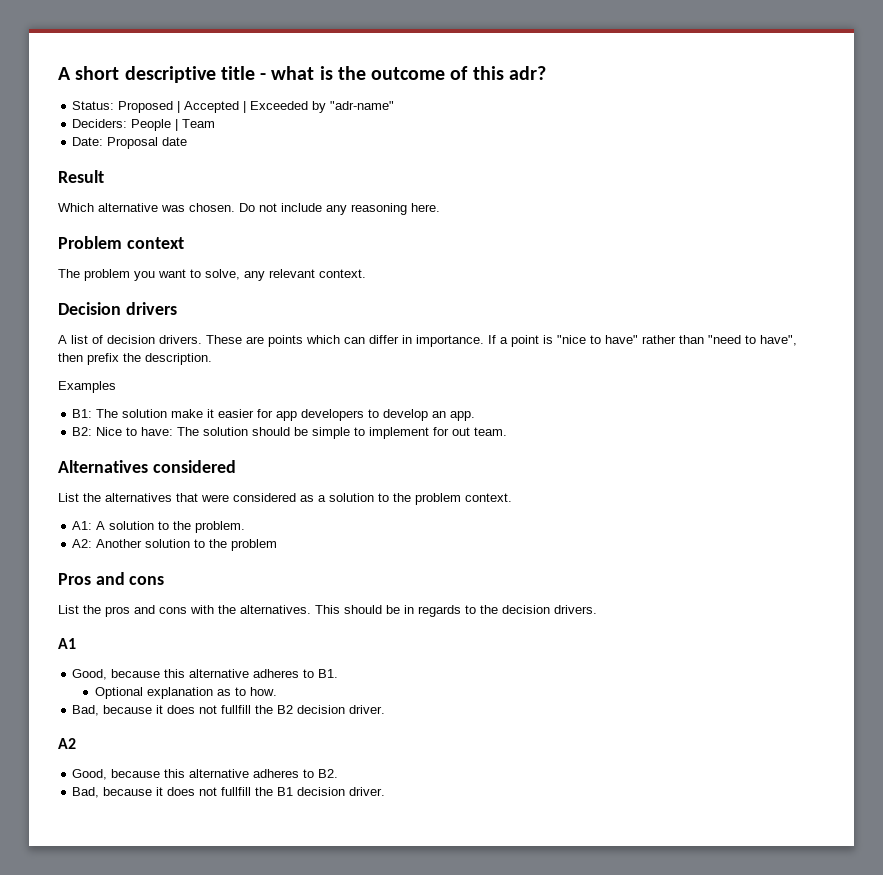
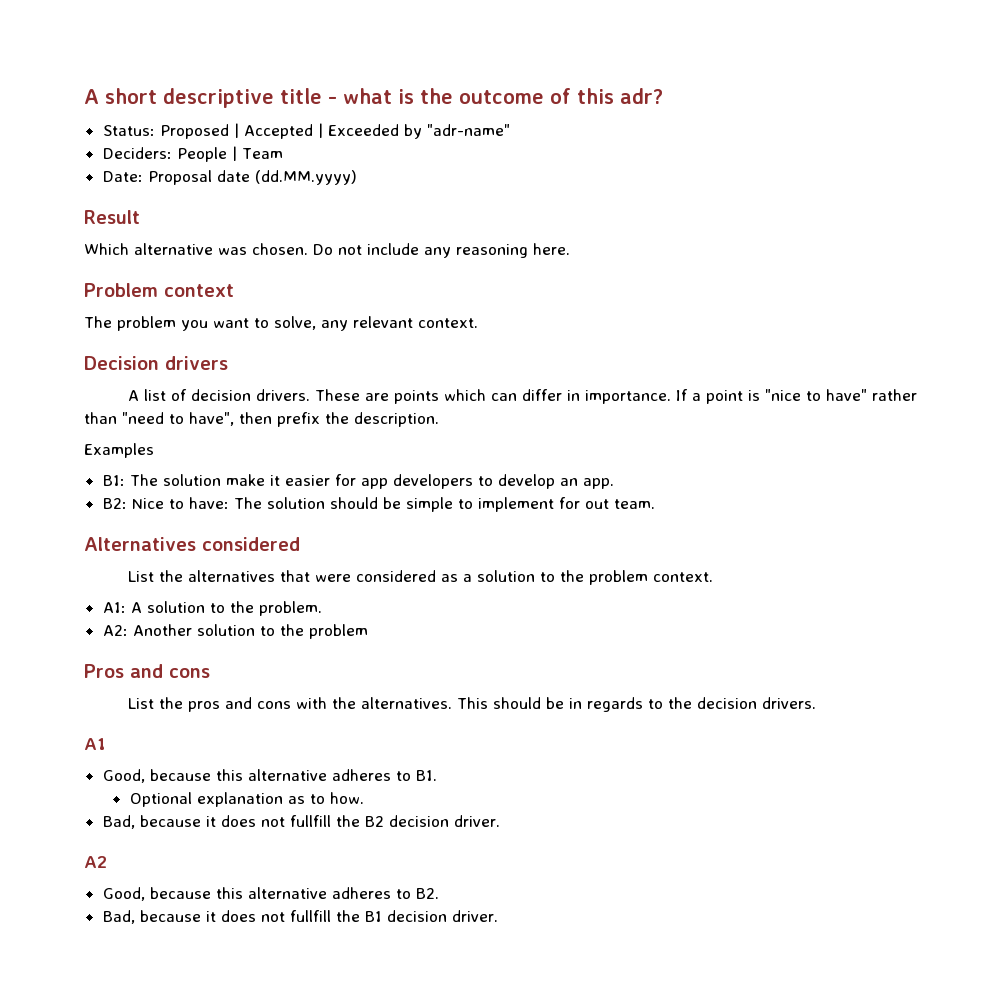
(188, 141) none -> [254,170,357,185] (dd.MM.yyyy)

